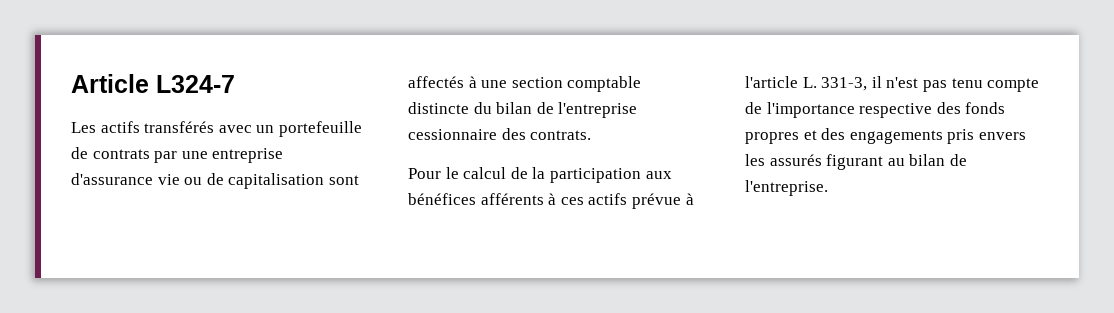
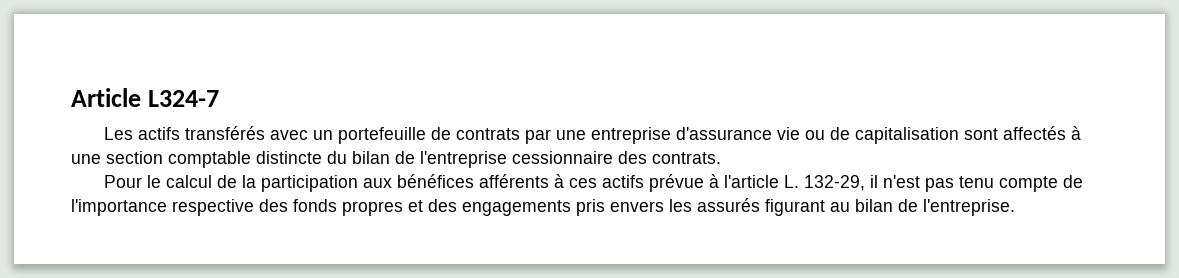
[821,77,868,91] 331-3, -> [804,175,866,191] 132-29,

